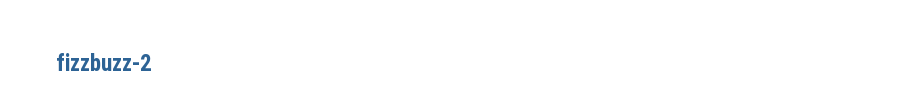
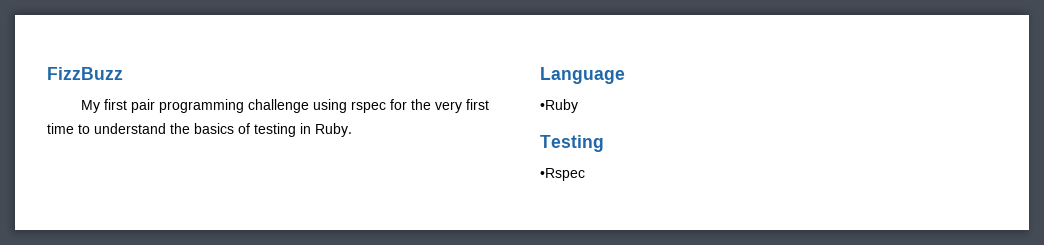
[56,53,152,71] fizzbuzz-2 -> [47,67,123,80] [81,99,490,113] [47,123,352,137] [540,67,625,84] [540,99,578,113] [540,135,604,152] [540,168,585,181] FizzBuzz // My first pair programming challenge using rspec for the very first time to understand the basics of testing in Ruby. // Language // •Ruby // Testing // •Rspec

